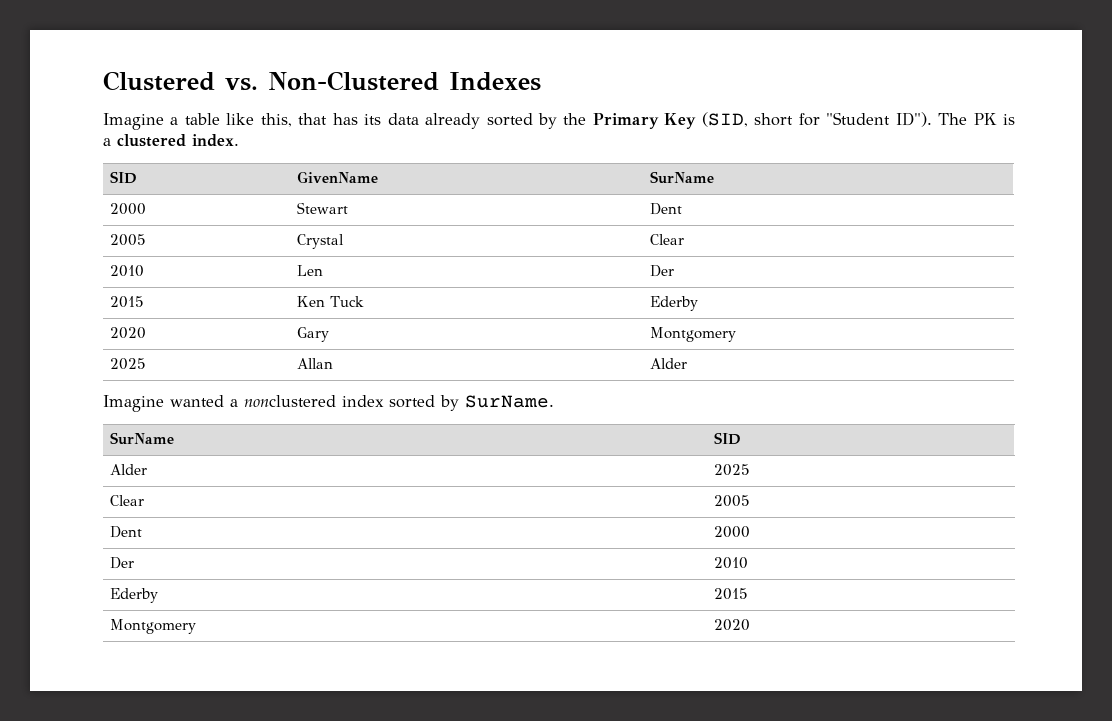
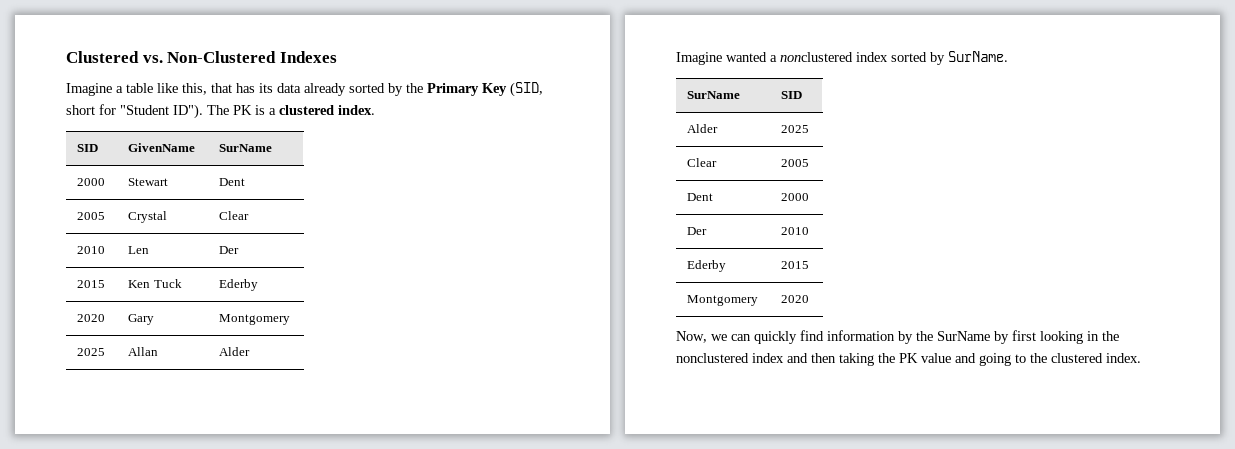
(751, 625) none -> [676,330,1119,344] [676,353,1141,366] // Now, we can quickly find information by the SurName by first looking in the nonclustered index and then taking the PK value and going to the clustered index.

